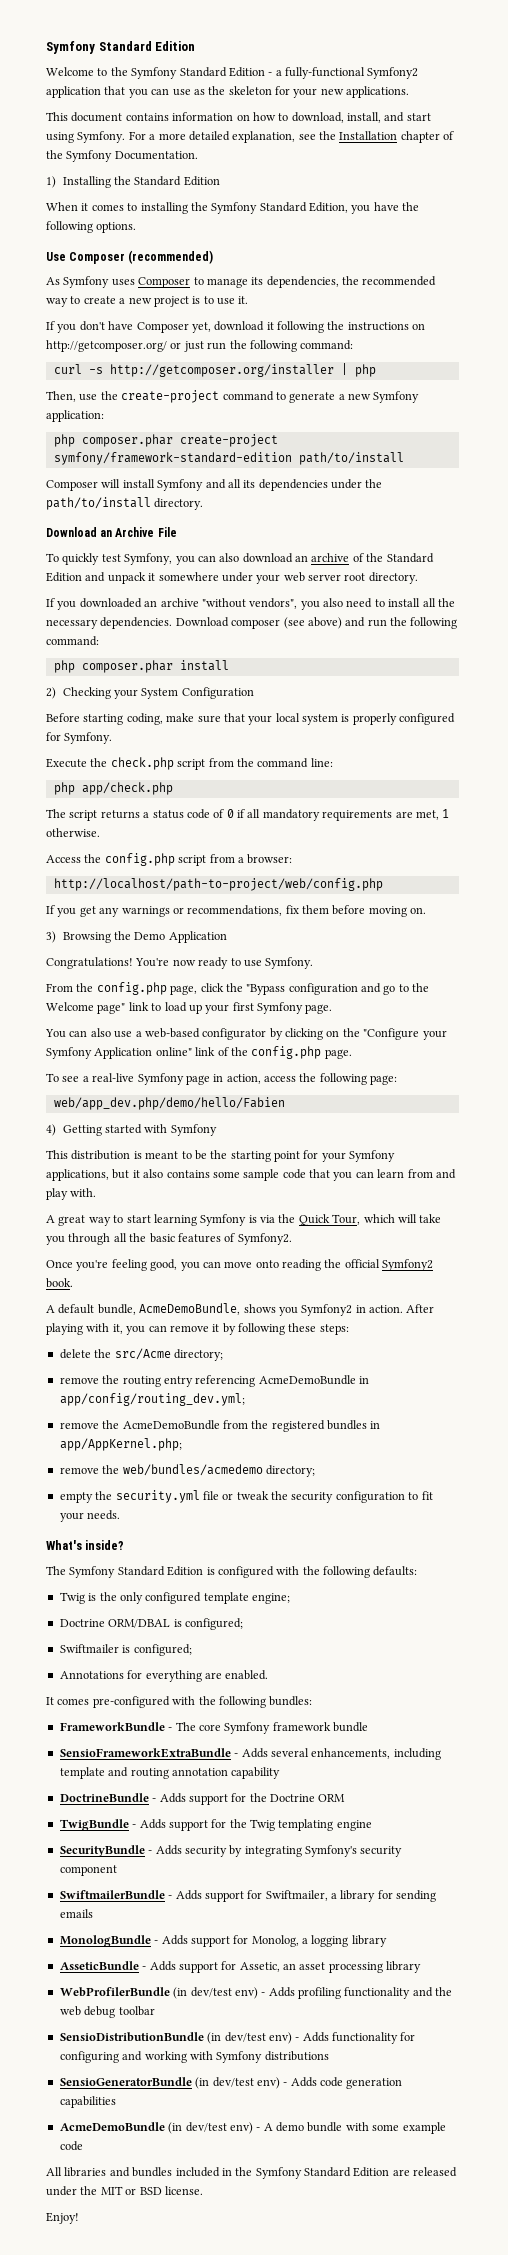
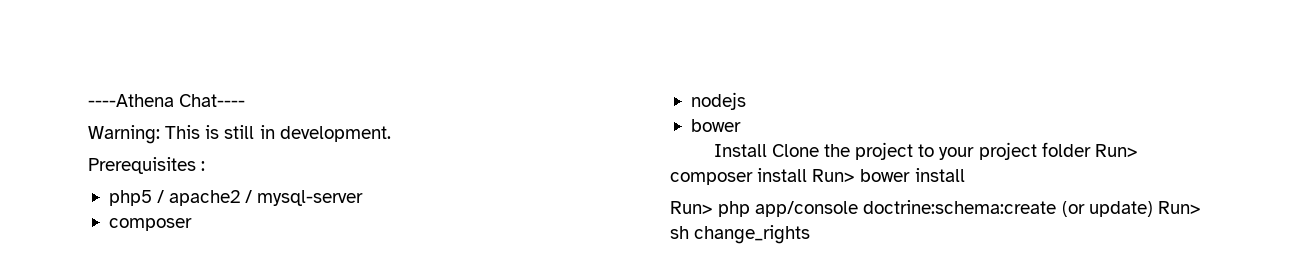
[46,41,196,54] [46,67,419,79] [46,86,410,98] [46,112,431,123] [46,131,455,143] [46,150,198,162] [46,176,220,188] [46,202,420,214] [46,221,137,233] [46,250,214,264] [46,276,437,288] [46,296,249,307] [46,321,426,333] [46,340,354,352] [53,363,376,377] [46,390,420,403] [46,410,104,422] [53,434,278,447] [53,452,404,465] [46,479,383,491] [46,497,204,510] [46,527,177,537] [46,553,434,565] [46,572,418,584] [46,598,455,610] [46,617,458,629] [46,636,99,646] [53,660,229,673] [46,687,254,699] [46,713,456,725] [46,732,113,744] [46,757,333,770] [53,782,173,795] [46,809,450,821] [46,828,100,837] [46,853,293,866] [53,878,383,891] [46,905,427,917] [46,931,227,943] [46,957,314,969] [46,982,430,995] [46,1002,333,1014] [45,1028,447,1040] [46,1046,352,1059] [46,1073,398,1085] [53,1097,285,1110] [46,1124,217,1136] [46,1150,396,1162] [46,1169,456,1181] [46,1188,97,1200] [46,1214,442,1226] [46,1233,292,1245] [46,1259,434,1271] [46,1278,73,1288] [46,1303,435,1316] [46,1323,349,1335] [59,1348,223,1361] [59,1375,369,1387] [59,1393,245,1406] [59,1420,381,1432] [59,1438,182,1451] [59,1464,315,1477] [59,1490,433,1503] [59,1510,121,1522] [46,1540,125,1550] [46,1566,418,1578] [59,1592,290,1604] [59,1618,243,1630] [59,1644,192,1656] [59,1670,269,1682] [46,1696,313,1708] [59,1722,368,1734] [59,1748,441,1760] [59,1767,281,1779] [59,1793,346,1805] [59,1819,372,1831] [59,1845,403,1857] [59,1865,117,1876] [59,1890,437,1902] [59,1909,93,1918] [59,1935,387,1947] [59,1961,422,1973] [59,1987,453,1999] [59,2006,155,2018] [59,2032,416,2044] [59,2051,329,2063] [59,2077,403,2089] [59,2096,116,2108] [59,2122,446,2134] [59,2141,83,2151] [46,2167,458,2179] [46,2186,203,2196] [46,2212,79,2224] Symfony Standard Edition // Welcome to the Symfony Standard Edition - a fully-functional Symfony2 application that you can use as the skeleton for your new applications. // This document contains information on how to download, install, and start using Symfony. For a more detailed explanation, see the Installation chapter of the Symfony Documentation. // 1) Installing the Standard Edition // When it comes to installing the Symfony Standard Edition, you have the following options. // Use Composer (recommended) // As Symfony uses Composer to manage its dependencies, the recommended way to create a new project is to use it. // If you don't have Composer yet, download it following the instructions on http://getcomposer.org/ or just run the following command: // curl -s http://getcomposer.org/installer | php // Then, use the create-project command to generate a new Symfony application: // php composer.phar create-project symfony/framework-standard-edition path/to/install // Composer will install Symfony and all its dependencies under the path/to/install directory. // Download an Archive File // To quickly test Symfony, you can also download an archive of the Standard Edition and unpack it somewhere under your web server root directory. // If you downloaded an archive "without vendors", you also need to install all the necessary dependencies. Download composer (see above) and run the following command: // php composer.phar install // 2) Checking your System Configuration // Before starting coding, make sure that your local system is properly configured for Symfony. // Execute the check.php script from the command line: // php app/check.php // The script returns a status code of 0 if all mandatory requirements are met, 1 otherwise. // Access the config.php script from a browser: // http://localhost/path-to-project/web/config.php // If you get any warnings or recommendations, fix them before moving on. // 3) Browsing the Demo Application // Congratulations! You're now ready to use Symfony. // From the config.php page, click the "Bypass configuration and go to the Welcome page" link to load up your first Symfony page. // You can also use a web-based configurator by clicking on the "Configure your Symfony Application online" link of the config.php page. // To see a real-live Symfony page in action, access the following page: // web/app_dev.php/demo/hello/Fabien // 4) Getting started with Symfony // This distribution is meant to be the starting point for your Symfony applications, but it also contains some sample code that you can learn from and play with. // A great way to start learning Symfony is via the Quick Tour, which will take you through all the basic features of Symfony2. // Once you're feeling good, you can move onto reading the official Symfony2 book. // A default bundle, AcmeDemoBundle, shows you Symfony2 in action. After playing with it, you can remove it by following these steps: // delete the src/Acme directory; // remove the routing entry referencing AcmeDemoBundle in app/config/routing_dev.yml; // remove the AcmeDemoBundle from the registered bundles in app/AppKernel.php; // remove the web/bundles/acmedemo directory; // empty the security.yml file or tweak the security configuration to fit your needs. // What's inside? // The Symfony Standard Edition is configured with the following defaults: // Twig is the only configured template engine; // Doctrine ORM/DBAL is configured; // Swiftmailer is configured; // Annotations for everything are enabled. // It comes pre-configured with the following bundles: // FrameworkBundle - The core Symfony framework bundle // SensioFrameworkExtraBundle - Adds several enhancements, including template and routing annotation capability // DoctrineBundle - Adds support for the Doctrine ORM // TwigBundle - Adds support for the Twig templating engine // SecurityBundle - Adds security by integrating Symfony's security component // SwiftmailerBundle - Adds support for Swiftmailer, a library for sending emails // MonologBundle - Adds support for Monolog, a logging library // AsseticBundle - Adds support for Assetic, an asset processing library // WebProfilerBundle (in dev/test env) - Adds profiling functionality and the web debug toolbar // SensioDistributionBundle (in dev/test env) - Adds functionality for configuring and working with Symfony distributions // SensioGeneratorBundle (in dev/test env) - Adds code generation capabilities // AcmeDemoBundle (in dev/test env) - A demo bundle with some example code // All libraries and bundles included in the Symfony Standard Edition are released under the MIT or BSD license. // Enjoy! -> [88,94,246,107] [88,125,391,144] [88,157,206,174] [108,190,364,206] [108,218,192,231] [690,92,746,110] [690,119,741,132] [713,142,1138,160] [670,168,965,185] [670,200,1201,217] [670,225,811,244] ----Athena Chat---- // Warning: This is still in development. // Prerequisites : // php5 / apache2 / mysql-server // composer // nodejs // bower // Install Clone the project to your project folder Run> composer install Run> bower install // Run> php app/console doctrine:schema:create (or update) Run> sh change_rights

